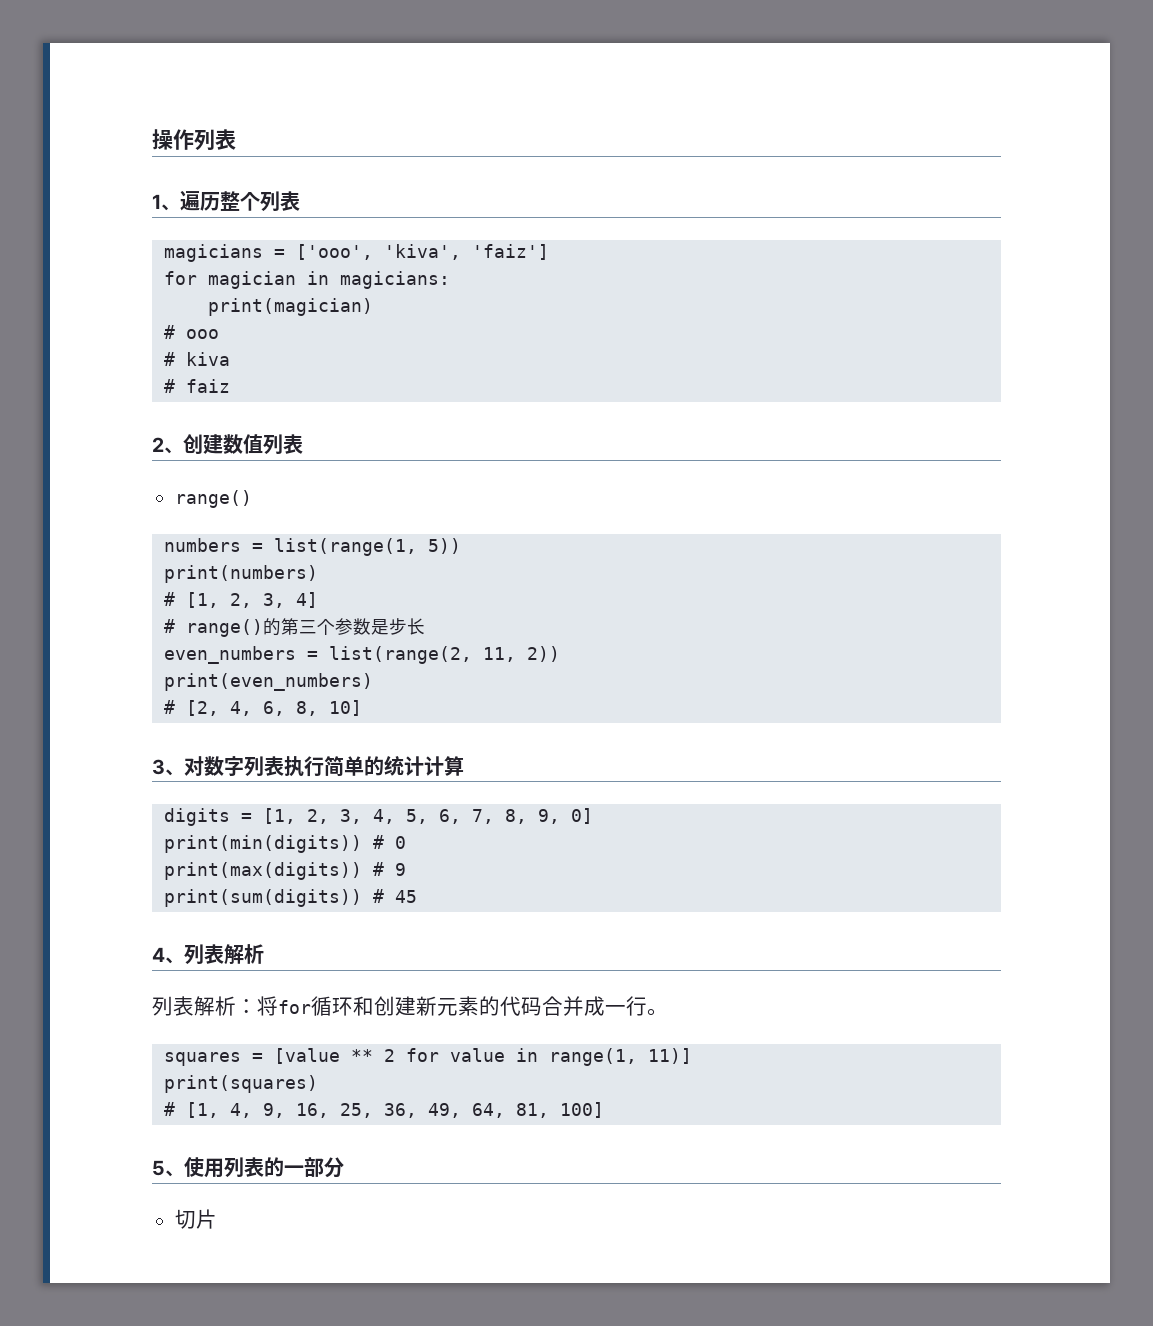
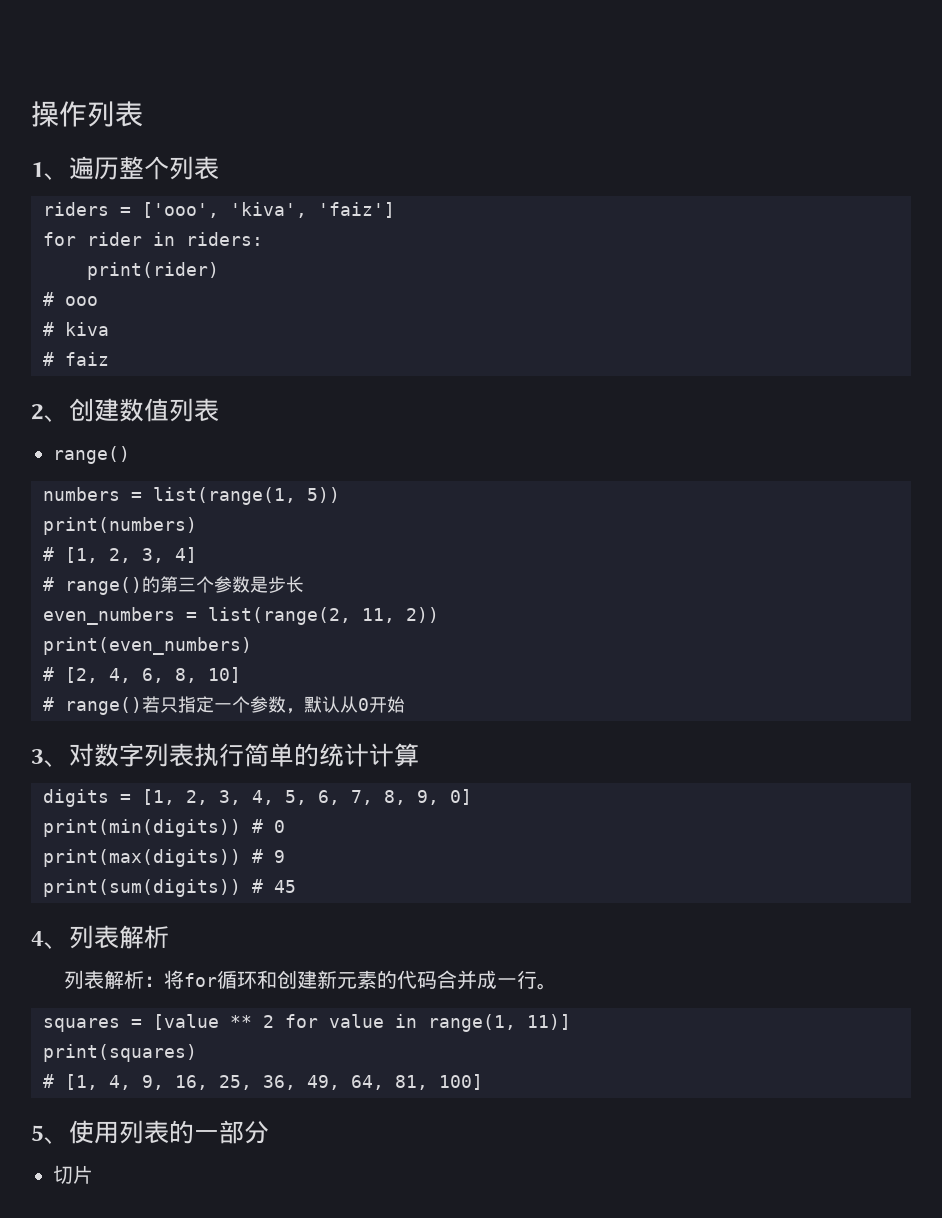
[164,244,264,262] magicians -> [43,202,109,216] riders
[208,271,451,289] [208,298,374,316] magician in magicians: // print(magician) -> [87,232,263,246] [87,262,219,280] rider in riders: // print(rider)
(363, 708) none -> [43,696,405,715] // # range()若只指定一个参数，默认从0开始

